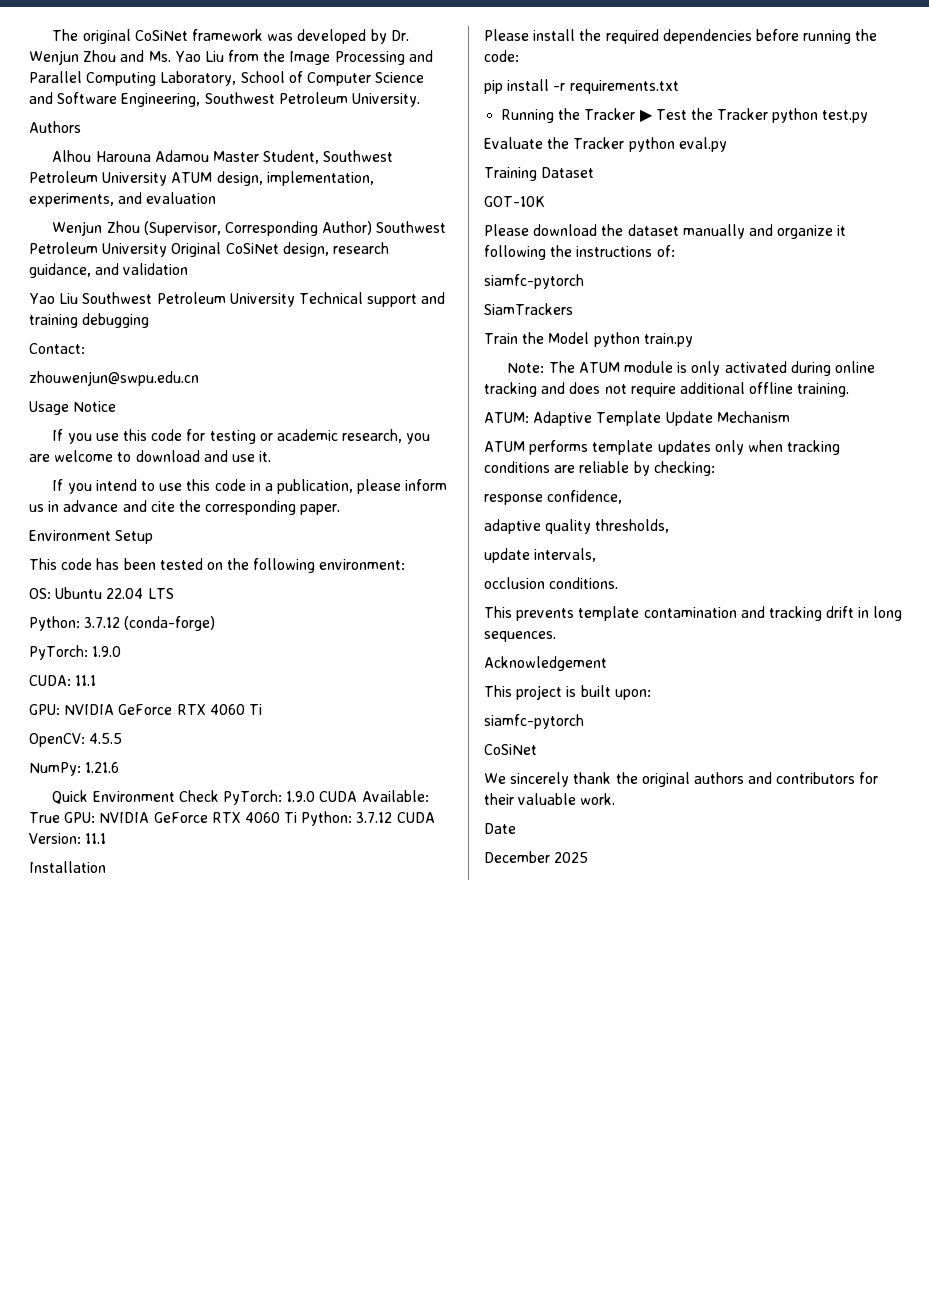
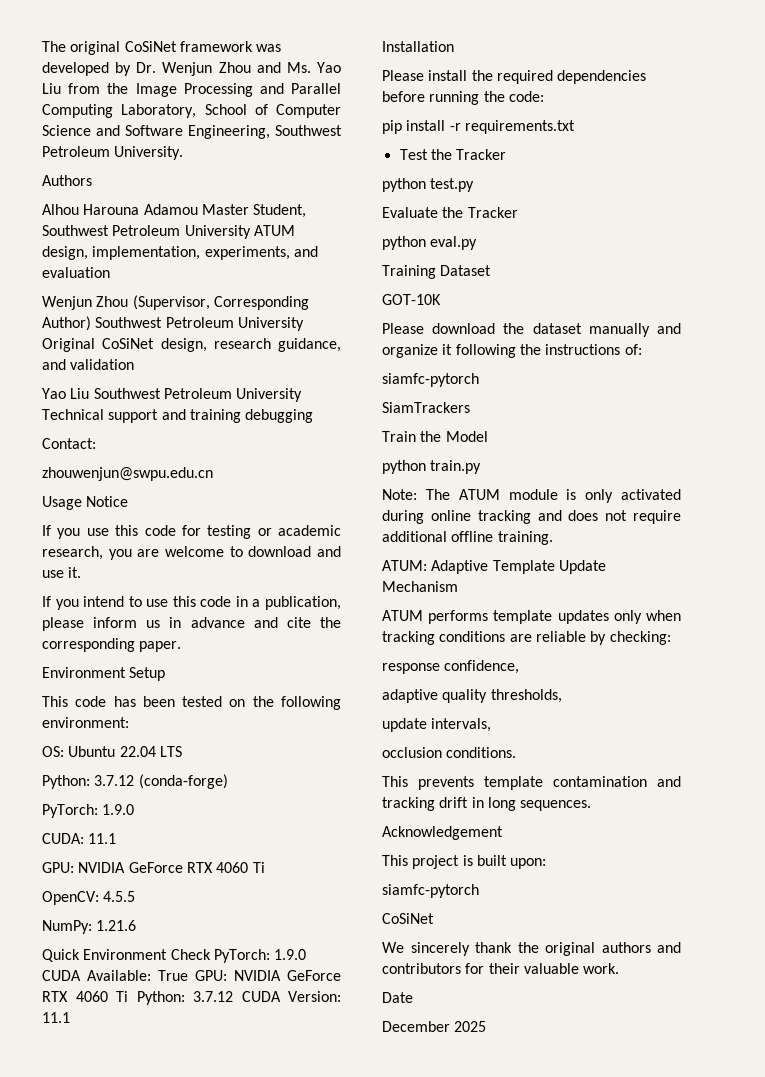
[501,108,653,123] Running the Tracker ▶ -> (575, 127) none
(769, 114) none -> (507, 154) //
(625, 143) none -> (518, 212) //
(590, 338) none -> (488, 436) //

